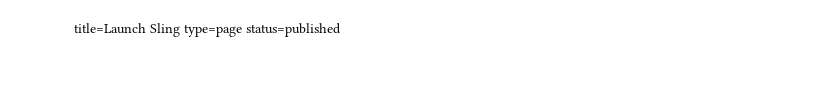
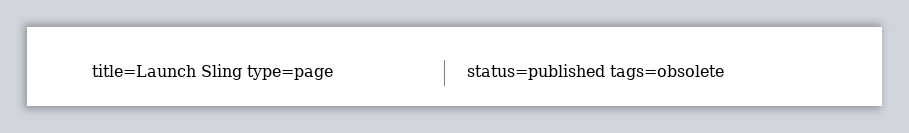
(341, 30) none -> [610,65,724,80] tags=obsolete

